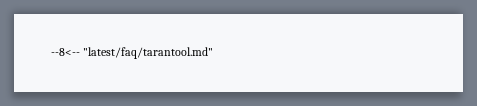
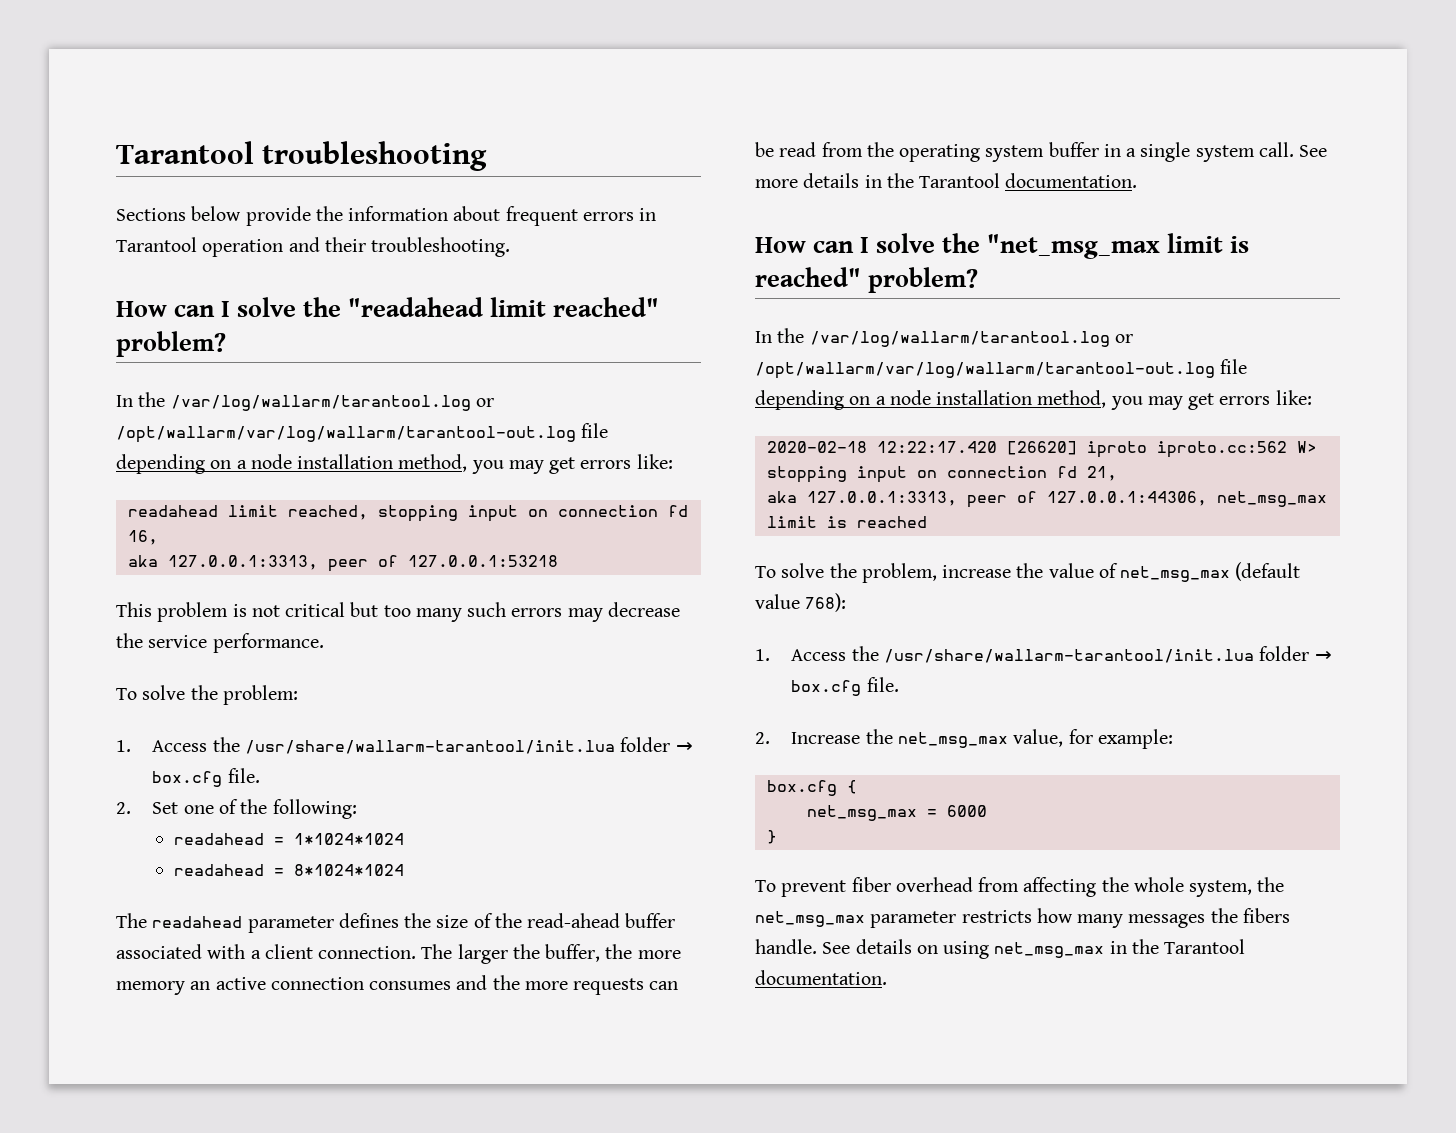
[51,47,214,59] --8<-- "latest/faq/tarantool.md" -> [116,141,488,171] [116,206,657,226] [116,237,511,257] [116,297,660,317] [116,331,226,357] [116,392,494,411] [116,423,609,443] [116,454,673,474] [127,505,688,522] [127,530,158,545] [127,555,558,572] [116,602,680,622] [116,633,324,653] [116,685,298,705] [116,737,693,754] [152,768,260,787] [116,799,357,819] [173,833,404,845] [173,864,404,876] [116,913,676,933] [116,944,681,964] [116,975,679,995] [755,142,1328,162] [755,173,1138,188] [755,233,1250,259] [755,267,979,293] [755,328,1133,347] [755,359,1248,379] [755,390,1312,410] [766,441,1317,458] [766,466,1117,483] [766,491,1327,508] [766,516,927,528] [755,562,1301,583] [755,593,847,612] [755,646,1332,663] [791,677,899,696] [755,729,1173,749] [766,780,857,796] [806,805,987,821] [766,830,777,844] [755,877,1285,897] [755,908,1290,928] [755,939,1246,959] [755,970,887,985] Tarantool troubleshooting // Sections below provide the information about frequent errors in Tarantool operation and their troubleshooting. // How can I solve the "readahead limit reached" problem? // In the /var/log/wallarm/tarantool.log or /opt/wallarm/var/log/wallarm/tarantool-out.log file depending on a node installation method, you may get errors like: // readahead limit reached, stopping input on connection fd 16, // aka 127.0.0.1:3313, peer of 127.0.0.1:53218 // This problem is not critical but too many such errors may decrease the service performance. // To solve the problem: // 1. Access the /usr/share/wallarm-tarantool/init.lua folder → box.cfg file. // 2. Set one of the following: // readahead = 1*1024*1024 // readahead = 8*1024*1024 // The readahead parameter defines the size of the read-ahead buffer associated with a client connection. The larger the buffer, the more memory an active connection consumes and the more requests can be read from the operating system buffer in a single system call. See more details in the Tarantool documentation. // How can I solve the "net_msg_max limit is reached" problem? // In the /var/log/wallarm/tarantool.log or /opt/wallarm/var/log/wallarm/tarantool-out.log file depending on a node installation method, you may get errors like: // 2020-02-18 12:22:17.420 [26620] iproto iproto.cc:562 W> stopping input on connection fd 21, // aka 127.0.0.1:3313, peer of 127.0.0.1:44306, net_msg_max limit is reached // To solve the problem, increase the value of net_msg_max (default value 768): // 1. Access the /usr/share/wallarm-tarantool/init.lua folder → box.cfg file. // 2. Increase the net_msg_max value, for example: // box.cfg { // net_msg_max = 6000 // } // To prevent fiber overhead from affecting the whole system, the net_msg_max parameter restricts how many messages the fibers handle. See details on using net_msg_max in the Tarantool documentation.

